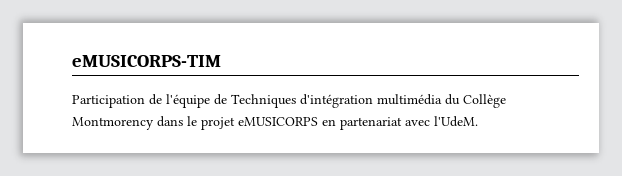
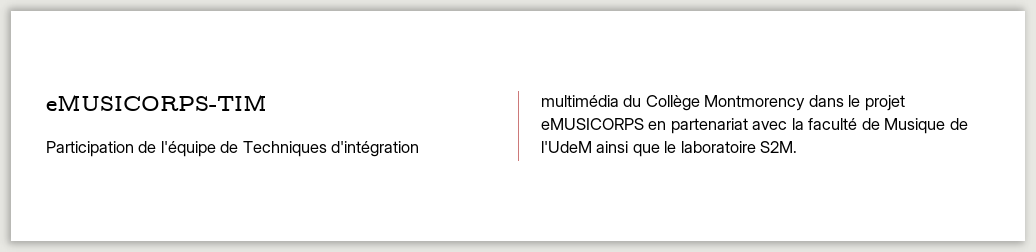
[434,116,478,127] l'UdeM. -> [791,118,968,134] [541,141,798,157] la faculté de Musique de l'UdeM ainsi que le laboratoire S2M.

